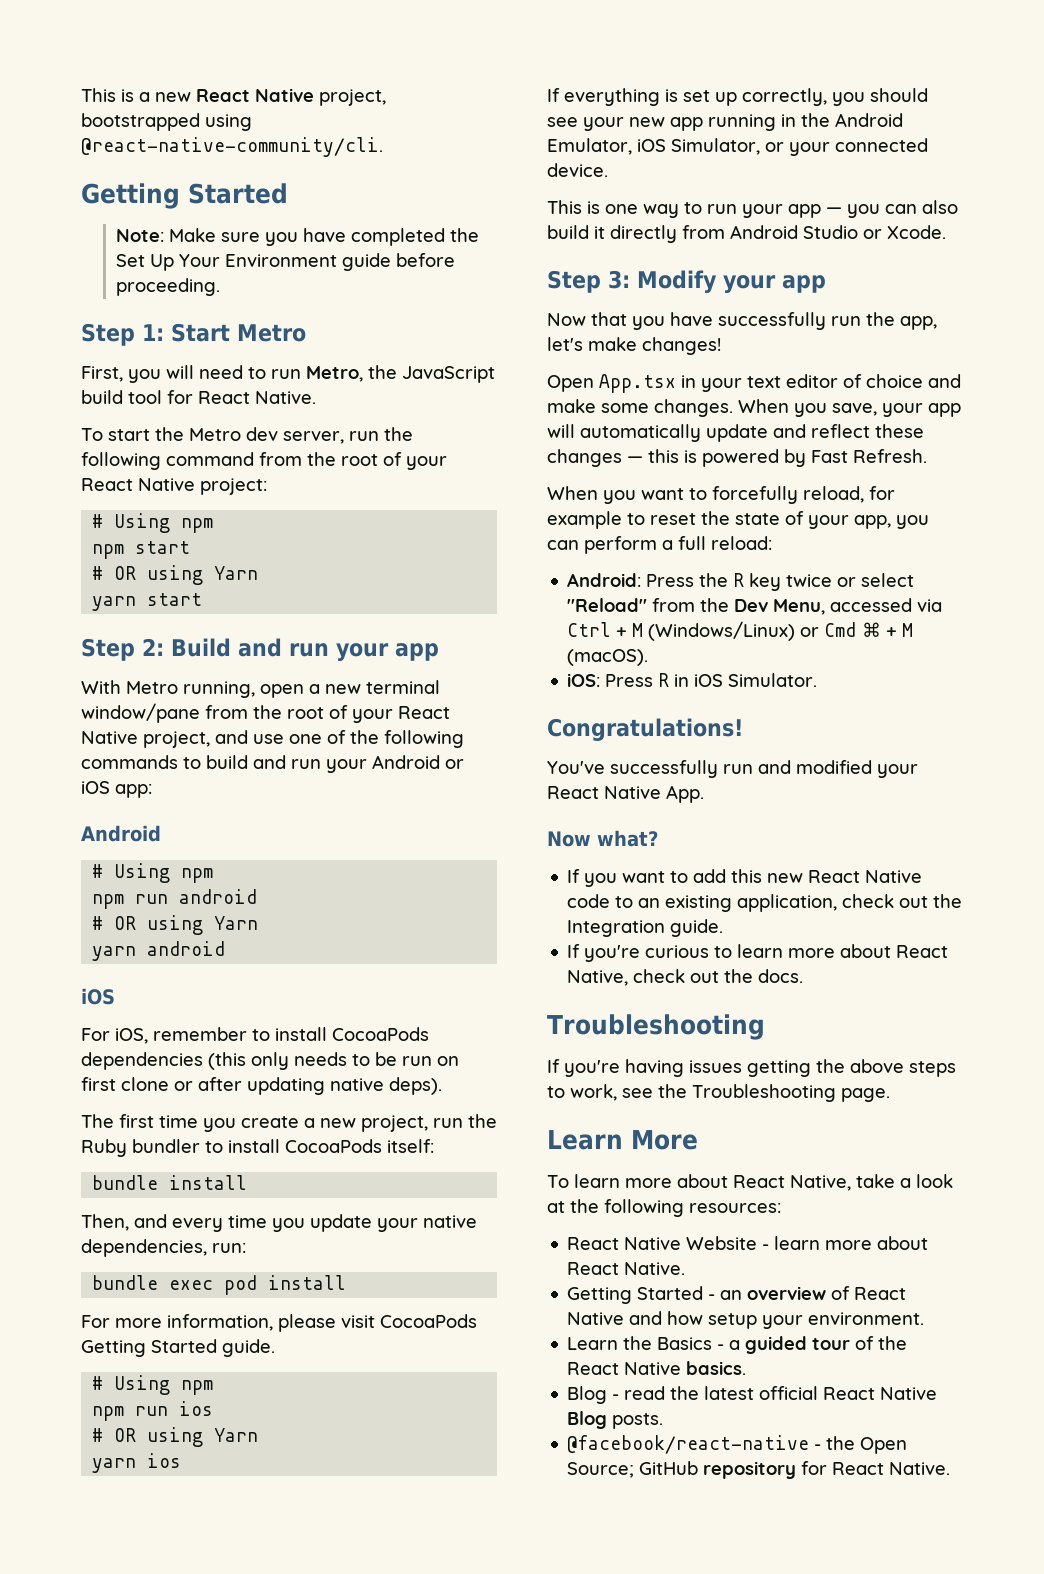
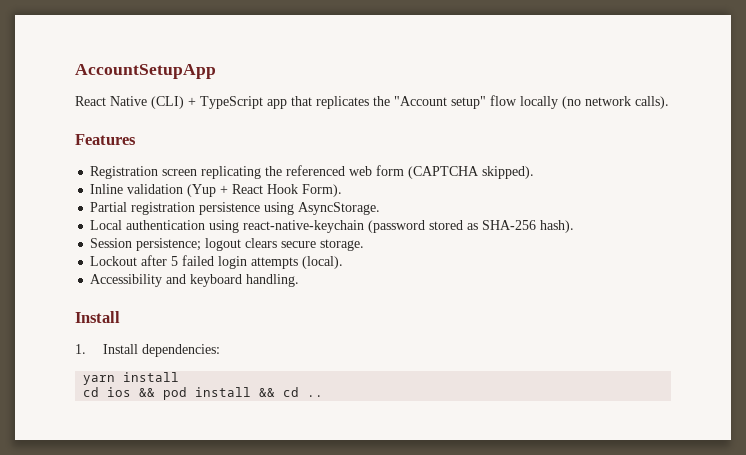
[81,88,386,106] [81,113,252,131] [81,137,383,157] [81,183,288,209] [115,228,479,246] [115,253,455,271] [115,278,220,296] [81,323,306,346] [81,365,495,383] [81,390,316,404] [81,427,413,444] [81,452,447,470] [81,478,267,495] [92,513,214,533] [92,541,191,559] [92,565,259,585] [92,593,203,611] [81,638,439,661] [81,680,440,698] [81,703,450,723] [81,730,464,748] [81,755,464,773] [81,781,152,798] [81,825,161,842] [92,863,214,883] [92,889,258,909] [92,915,259,935] [92,941,226,961] [81,988,115,1005] [81,1027,429,1044] [81,1052,459,1070] [81,1077,442,1095] [81,1114,497,1132] [81,1139,434,1157] [92,1175,248,1190] [81,1214,477,1232] [81,1239,246,1257] [92,1275,347,1295] [81,1314,477,1332] [81,1339,275,1357] [92,1375,214,1395] [92,1401,214,1421] [92,1427,259,1447] [92,1453,182,1473] [547,88,928,106] [547,113,903,131] [547,138,928,156] [547,163,608,177] [547,200,958,218] [547,225,946,243] [547,270,826,293] [547,312,937,330] [547,337,721,355] [547,374,961,393] [547,399,961,417] [547,424,924,442] [547,449,927,467] [547,486,895,504] [547,511,929,529] [547,536,772,554] [567,573,915,591] [567,598,943,615] [567,621,914,641] [567,649,649,666] [567,673,818,687] [547,718,743,741] [547,760,918,778] [547,785,704,803] [547,830,658,847] [567,869,923,887] [567,894,963,912] [567,919,724,937] [567,944,949,962] [567,969,804,986] [547,1014,765,1040] [547,1059,956,1077] [547,1084,890,1102] [547,1130,698,1150] [547,1174,953,1191] [547,1199,781,1217] [567,1236,929,1250] [567,1262,686,1275] [567,1286,907,1304] [567,1311,925,1329] [567,1336,908,1354] [567,1361,747,1375] [567,1386,938,1404] [567,1411,664,1429] [567,1435,908,1454] [567,1461,951,1479] This is a new React Native project, bootstrapped using @react-native-community/cli. // Getting Started // Note: Make sure you have completed the Set Up Your Environment guide before proceeding. // Step 1: Start Metro // First, you will need to run Metro, the JavaScript build tool for React Native. // To start the Metro dev server, run the following command from the root of your React Native project: // # Using npm // npm start // # OR using Yarn // yarn start // Step 2: Build and run your app // With Metro running, open a new terminal window/pane from the root of your React Native project, and use one of the following commands to build and run your Android or iOS app: // Android // # Using npm // npm run android // # OR using Yarn // yarn android // iOS // For iOS, remember to install CocoaPods dependencies (this only needs to be run on first clone or after updating native deps). // The first time you create a new project, run the Ruby bundler to install CocoaPods itself: // bundle install // Then, and every time you update your native dependencies, run: // bundle exec pod install // For more information, please visit CocoaPods Getting Started guide. // # Using npm // npm run ios // # OR using Yarn // yarn ios // If everything is set up correctly, you should see your new app running in the Android Emulator, iOS Simulator, or your connected device. // This is one way to run your app — you can also build it directly from Android Studio or Xcode. // Step 3: Modify your app // Now that you have successfully run the app, let's make changes! // Open App.tsx in your text editor of choice and make some changes. When you save, your app will automatically update and reflect these changes — this is powered by Fast Refresh. // When you want to forcefully reload, for example to reset the state of your app, you can perform a full reload: // Android: Press the R key twice or select "Reload" from the Dev Menu, accessed via Ctrl + M (Windows/Linux) or Cmd ⌘ + M (macOS). // iOS: Press R in iOS Simulator. // Congratulations! // You've successfully run and modified your React Native App. // Now what? // If you want to add this new React Native code to an existing application, check out the Integration guide. // If you're curious to learn more about React Native, check out the docs. // Troubleshooting // If you're having issues getting the above steps to work, see the Troubleshooting page. // Learn More // To learn more about React Native, take a look at the following resources: // React Native Website - learn more about React Native. // Getting Started - an overview of React Native and how setup your environment. // Learn the Basics - a guided tour of the React Native basics. // Blog - read the latest official React Native Blog posts. // @facebook/react-native - the Open Source; GitHub repository for React Native. -> [75,64,216,79] [75,95,669,109] [75,134,136,145] [90,165,535,179] [90,184,343,197] [90,202,381,215] [90,220,575,233] [90,238,365,251] [90,255,344,269] [90,274,300,287] [75,311,120,323] [75,344,220,357] [83,372,180,385] [83,387,324,400] AccountSetupApp // React Native (CLI) + TypeScript app that replicates the "Account setup" flow locally (no network calls). // Features // Registration screen replicating the referenced web form (CAPTCHA skipped). // Inline validation (Yup + React Hook Form). // Partial registration persistence using AsyncStorage. // Local authentication using react-native-keychain (password stored as SHA-256 hash). // Session persistence; logout clears secure storage. // Lockout after 5 failed login attempts (local). // Accessibility and keyboard handling. // Install // 1. Install dependencies: // yarn install // cd ios && pod install && cd ..

